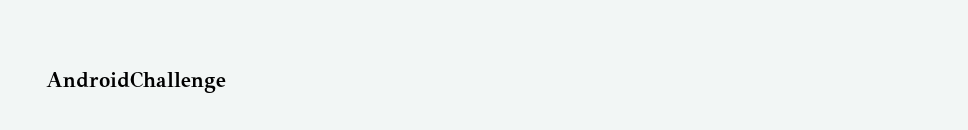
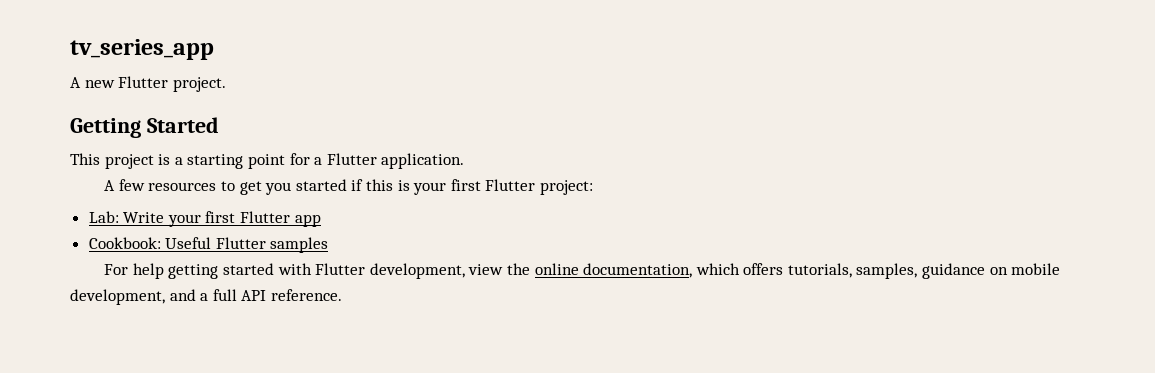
[46,71,226,93] AndroidChallenge -> [70,39,214,60] [70,76,226,92] [70,117,219,138] [70,153,465,169] [104,179,593,195] [88,211,321,227] [88,237,329,253] [104,263,1061,279] [70,289,342,305] tv_series_app // A new Flutter project. // Getting Started // This project is a starting point for a Flutter application. // A few resources to get you started if this is your first Flutter project: // Lab: Write your first Flutter app // Cookbook: Useful Flutter samples // For help getting started with Flutter development, view the online documentation, which offers tutorials, samples, guidance on mobile development, and a full API reference.

